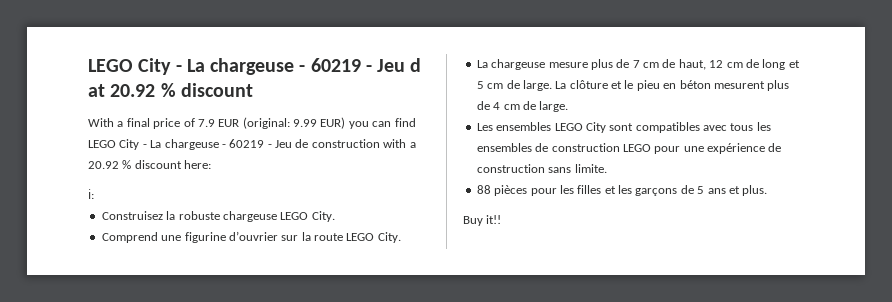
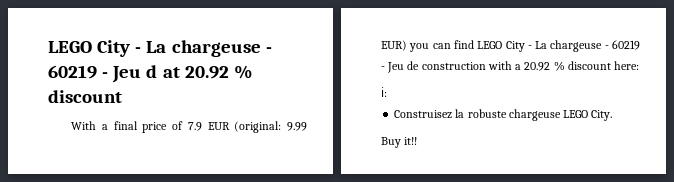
[101,231,401,243] [476,59,800,70] [476,80,790,91] [476,101,569,112] [476,122,771,133] [476,143,782,154] [476,164,607,173] [476,185,768,196] // Comprend une figurine d’ouvrier sur la route LEGO City. // La chargeuse mesure plus de 7 cm de haut, 12 cm de long et 5 cm de large. La clôture et le pieu en béton mesurent plus de 4 cm de large. // Les ensembles LEGO City sont compatibles avec tous les ensembles de construction LEGO pour une expérience de construction sans limite. // 88 pièces pour les filles et les garçons de 5 ans et plus. -> (613, 115) none

